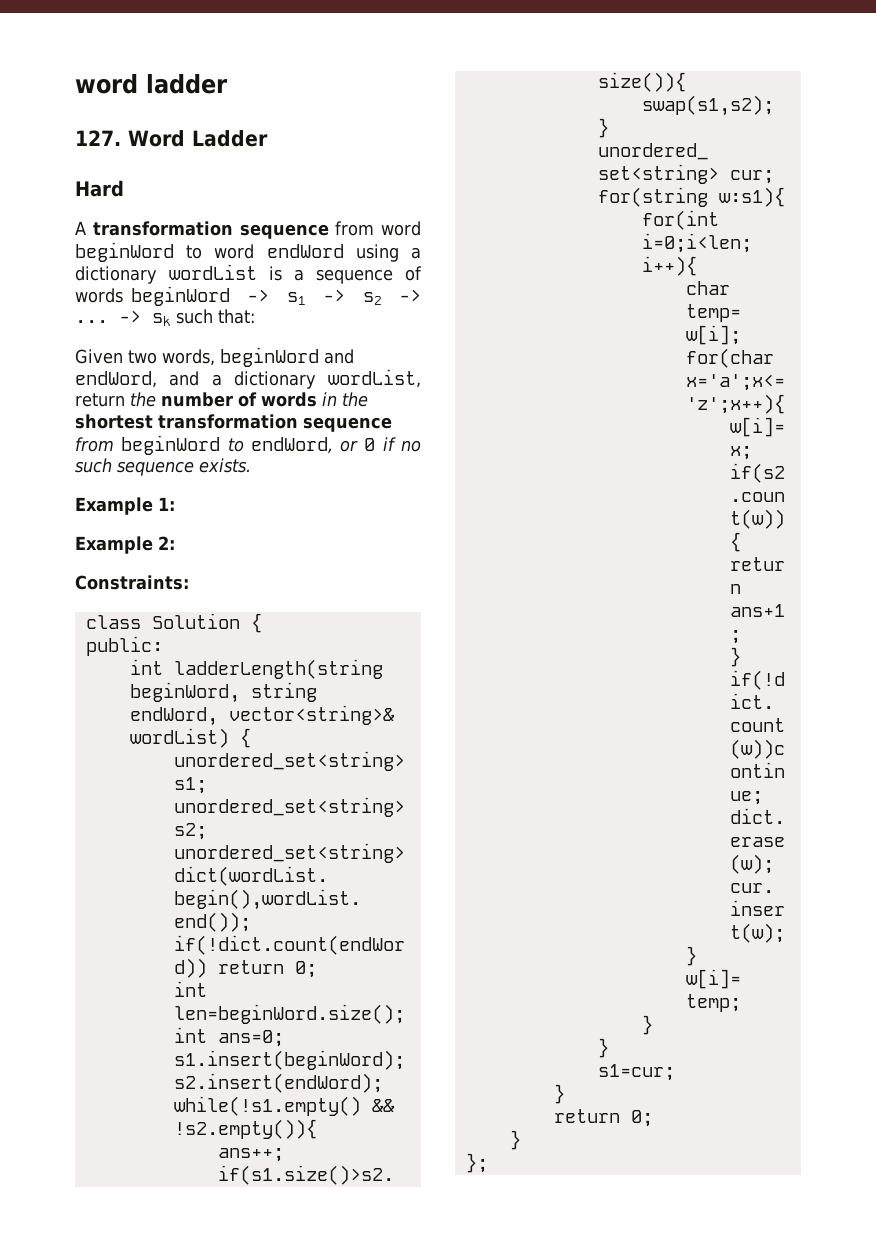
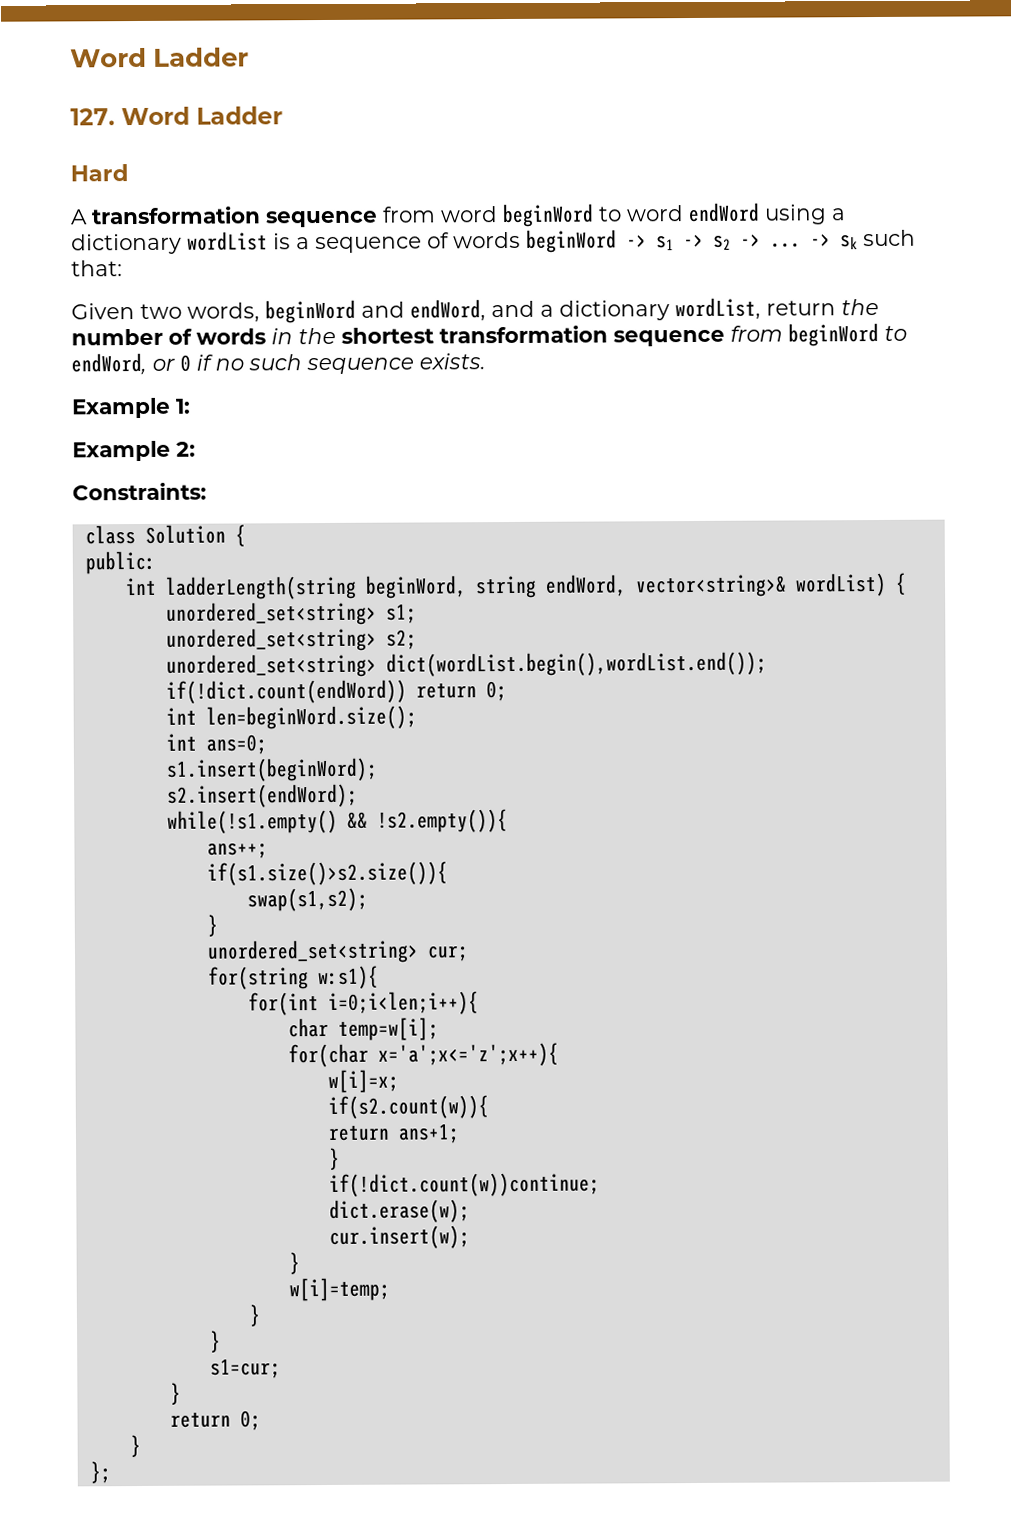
[75,74,228,94] word ladder -> [70,47,250,68] Word Ladder

